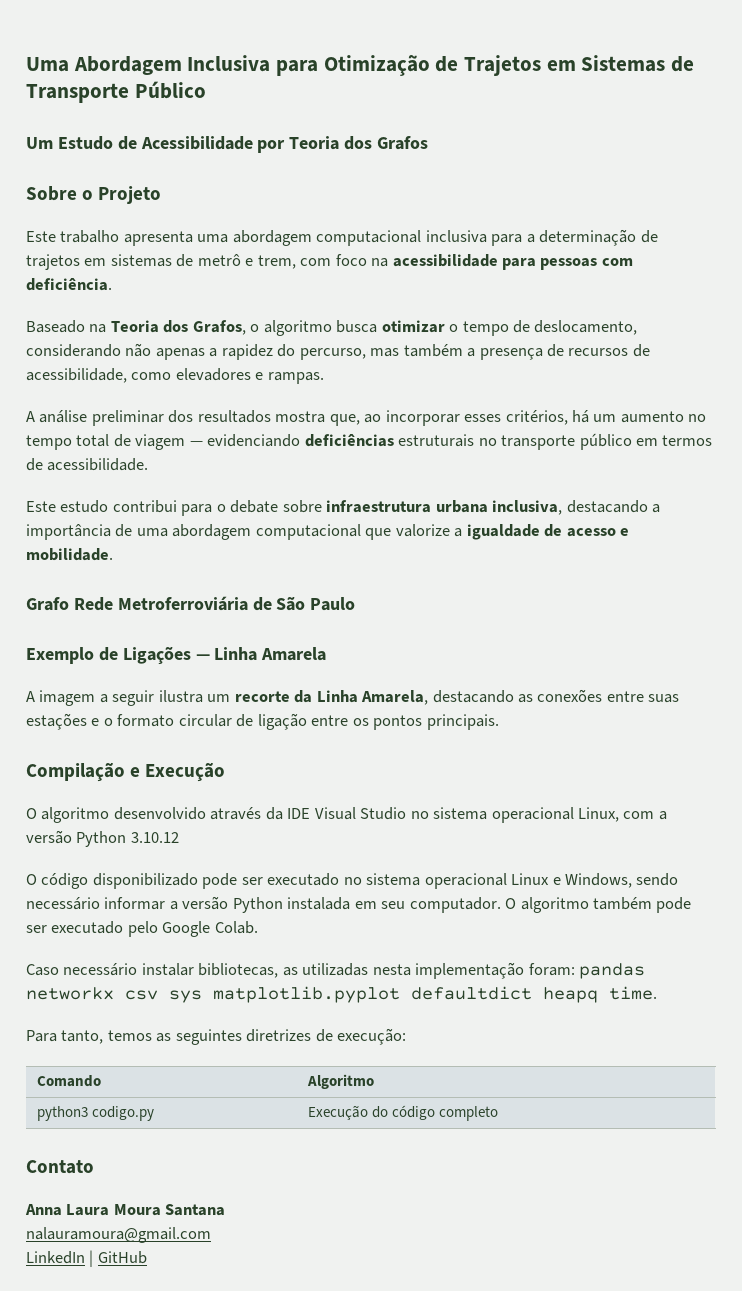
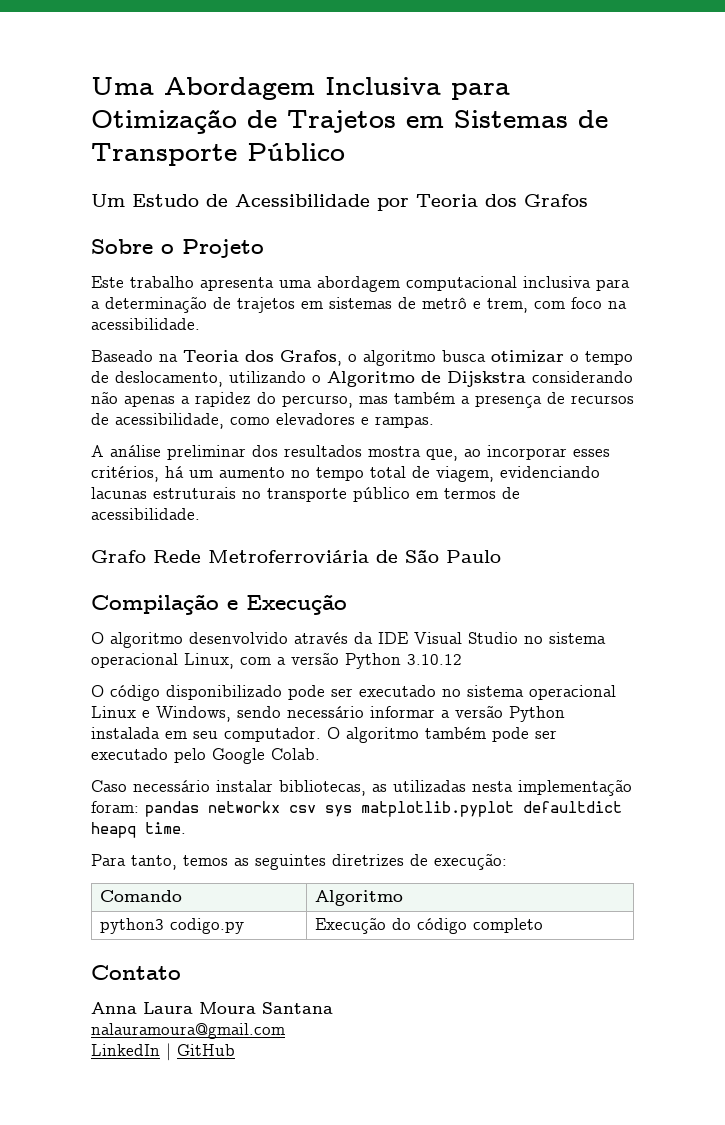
[392,254,633,270] [26,277,112,291] acessibilidade para pessoas com deficiência. -> [91,318,200,330] acessibilidade.
(638, 327) none -> [229,371,526,387] utilizando o Algoritmo de Dijskstra
[135,433,394,450] viagem — evidenciando deficiências -> [436,466,600,482] [91,487,147,499] viagem, evidenciando lacunas
[26,500,661,516] [26,524,630,540] [26,548,113,561] // Este estudo contribui para o debate sobre infraestrutura urbana inclusiva, destacando a importância de uma abordagem computacional que valorize a igualdade de acesso e mobilidade. -> (200, 514) none
[26,646,327,665] [26,689,680,706] [26,713,499,730] // Exemplo de Ligações — Linha Amarela // A imagem a seguir ilustra um recorte da Linha Amarela, destacando as conexões entre suas estações e o formato circular de ligação entre os pontos principais. -> (501, 556) none

